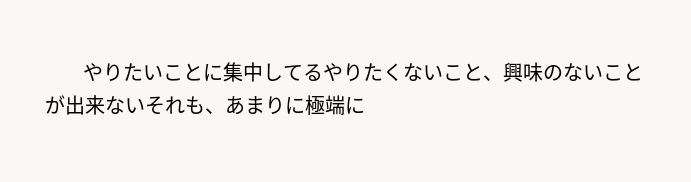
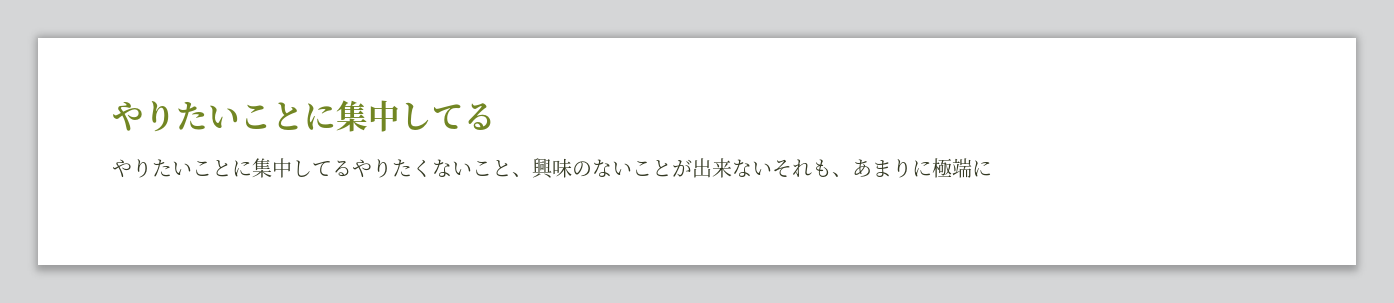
[82,62,323,82] やりたいことに集中してる -> [112,100,496,132] [112,158,352,178] やりたいことに集中してる // やりたいことに集中してる

